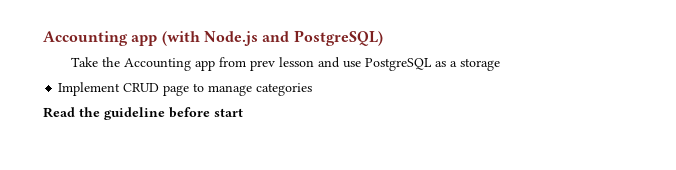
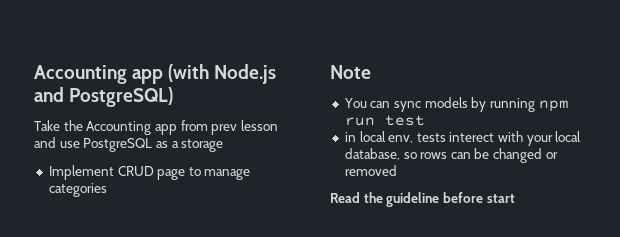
(313, 89) none -> [330,65,371,79] [343,97,569,112] [344,115,425,126] [344,131,582,146] [344,148,558,163] [344,165,397,176] // Note // You can sync models by running npm run test // in local env, tests interect with your local database, so rows can be changed or removed

